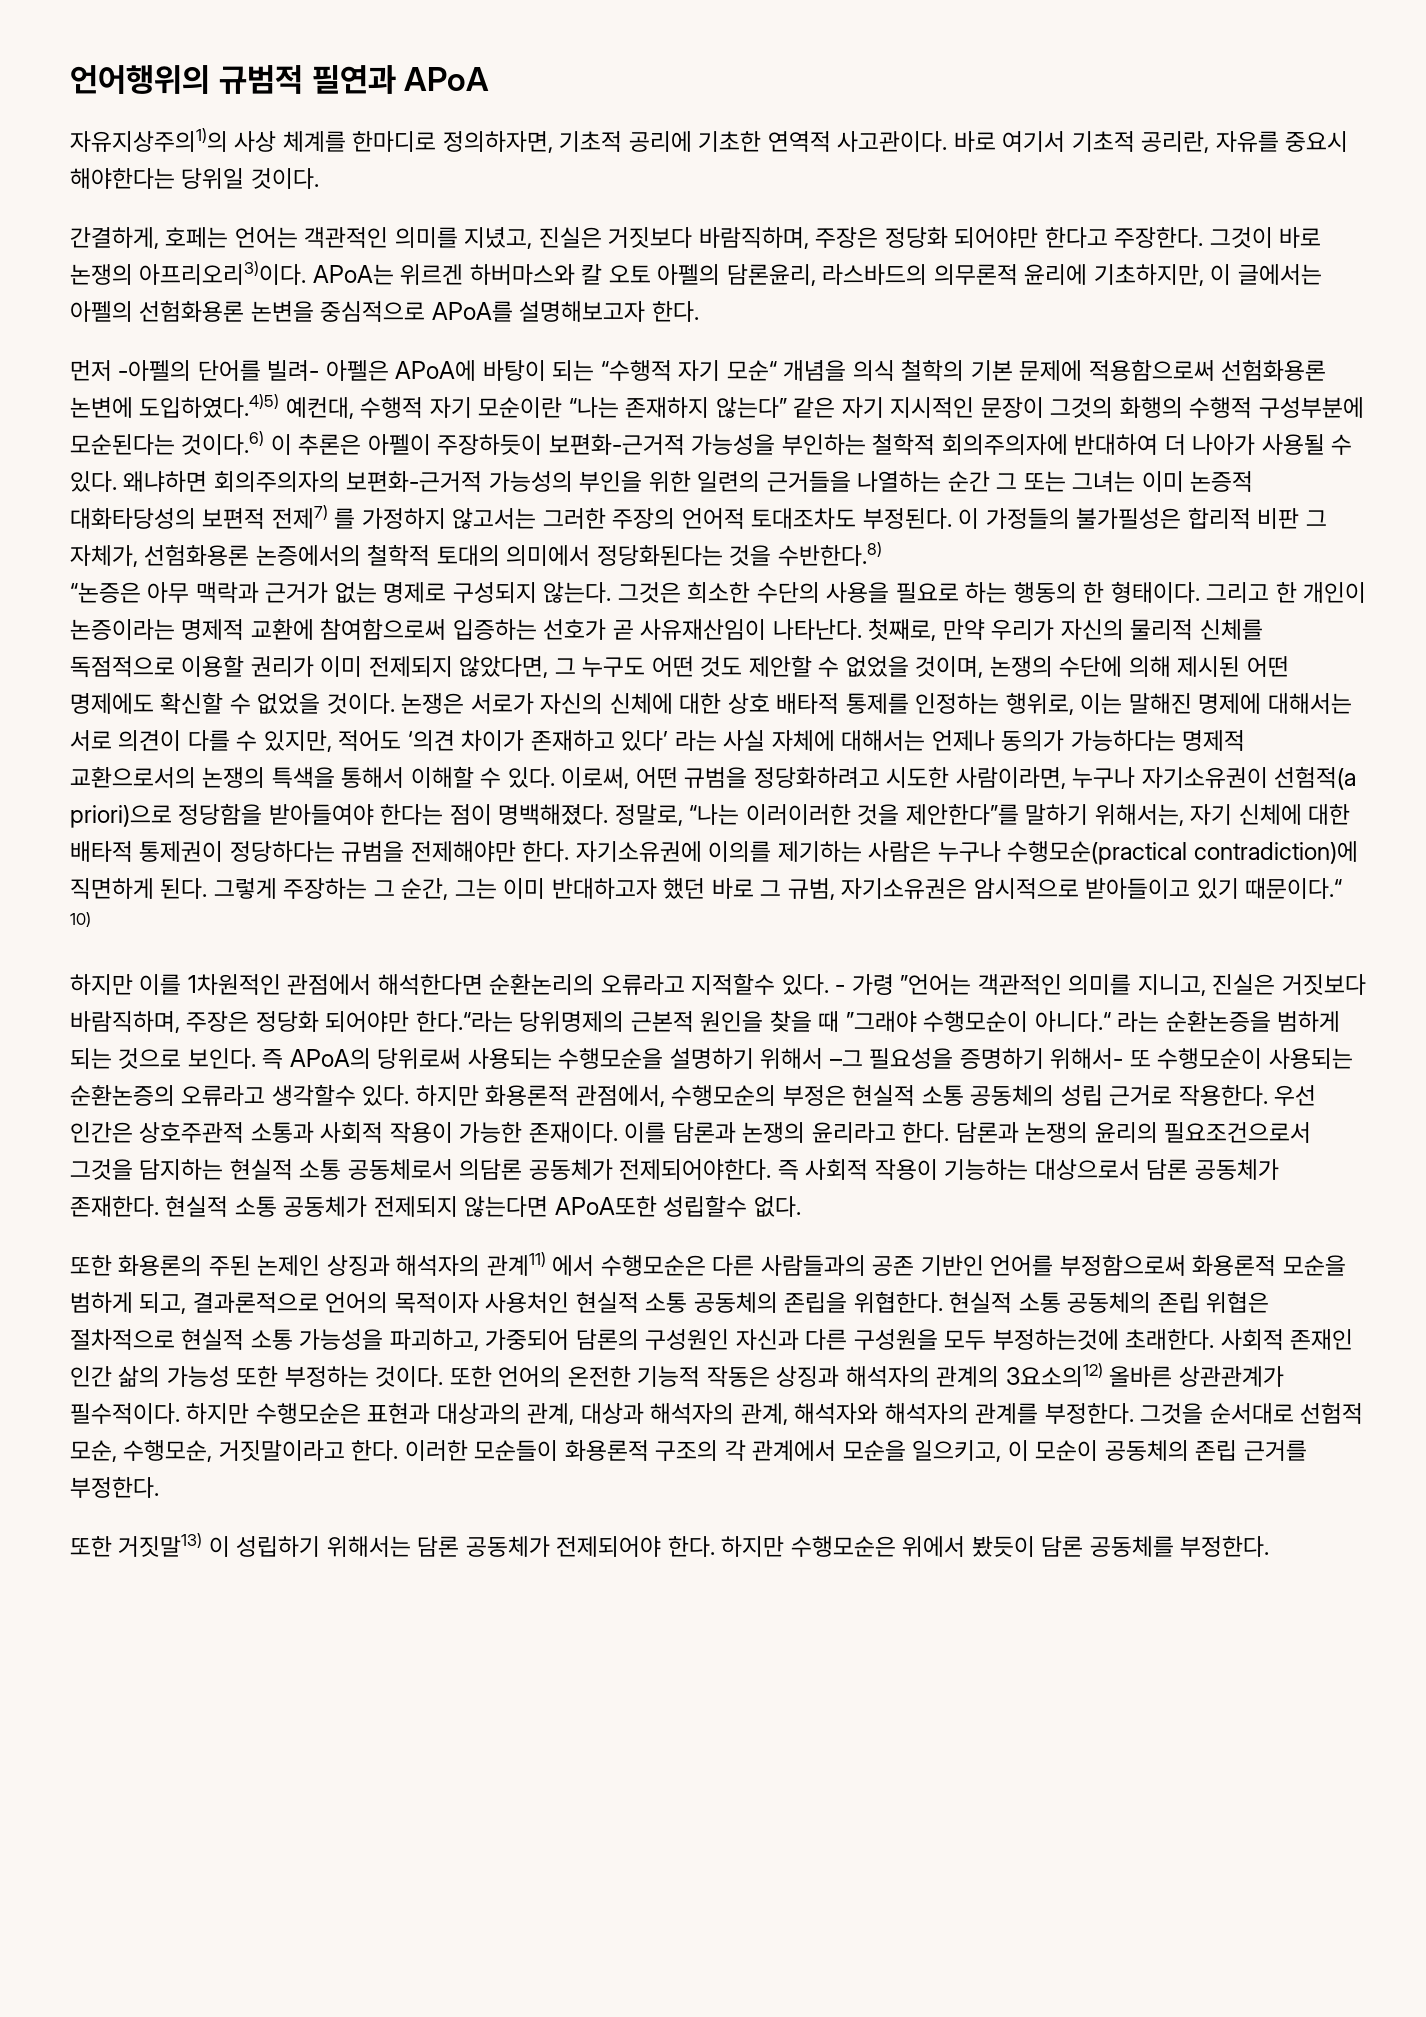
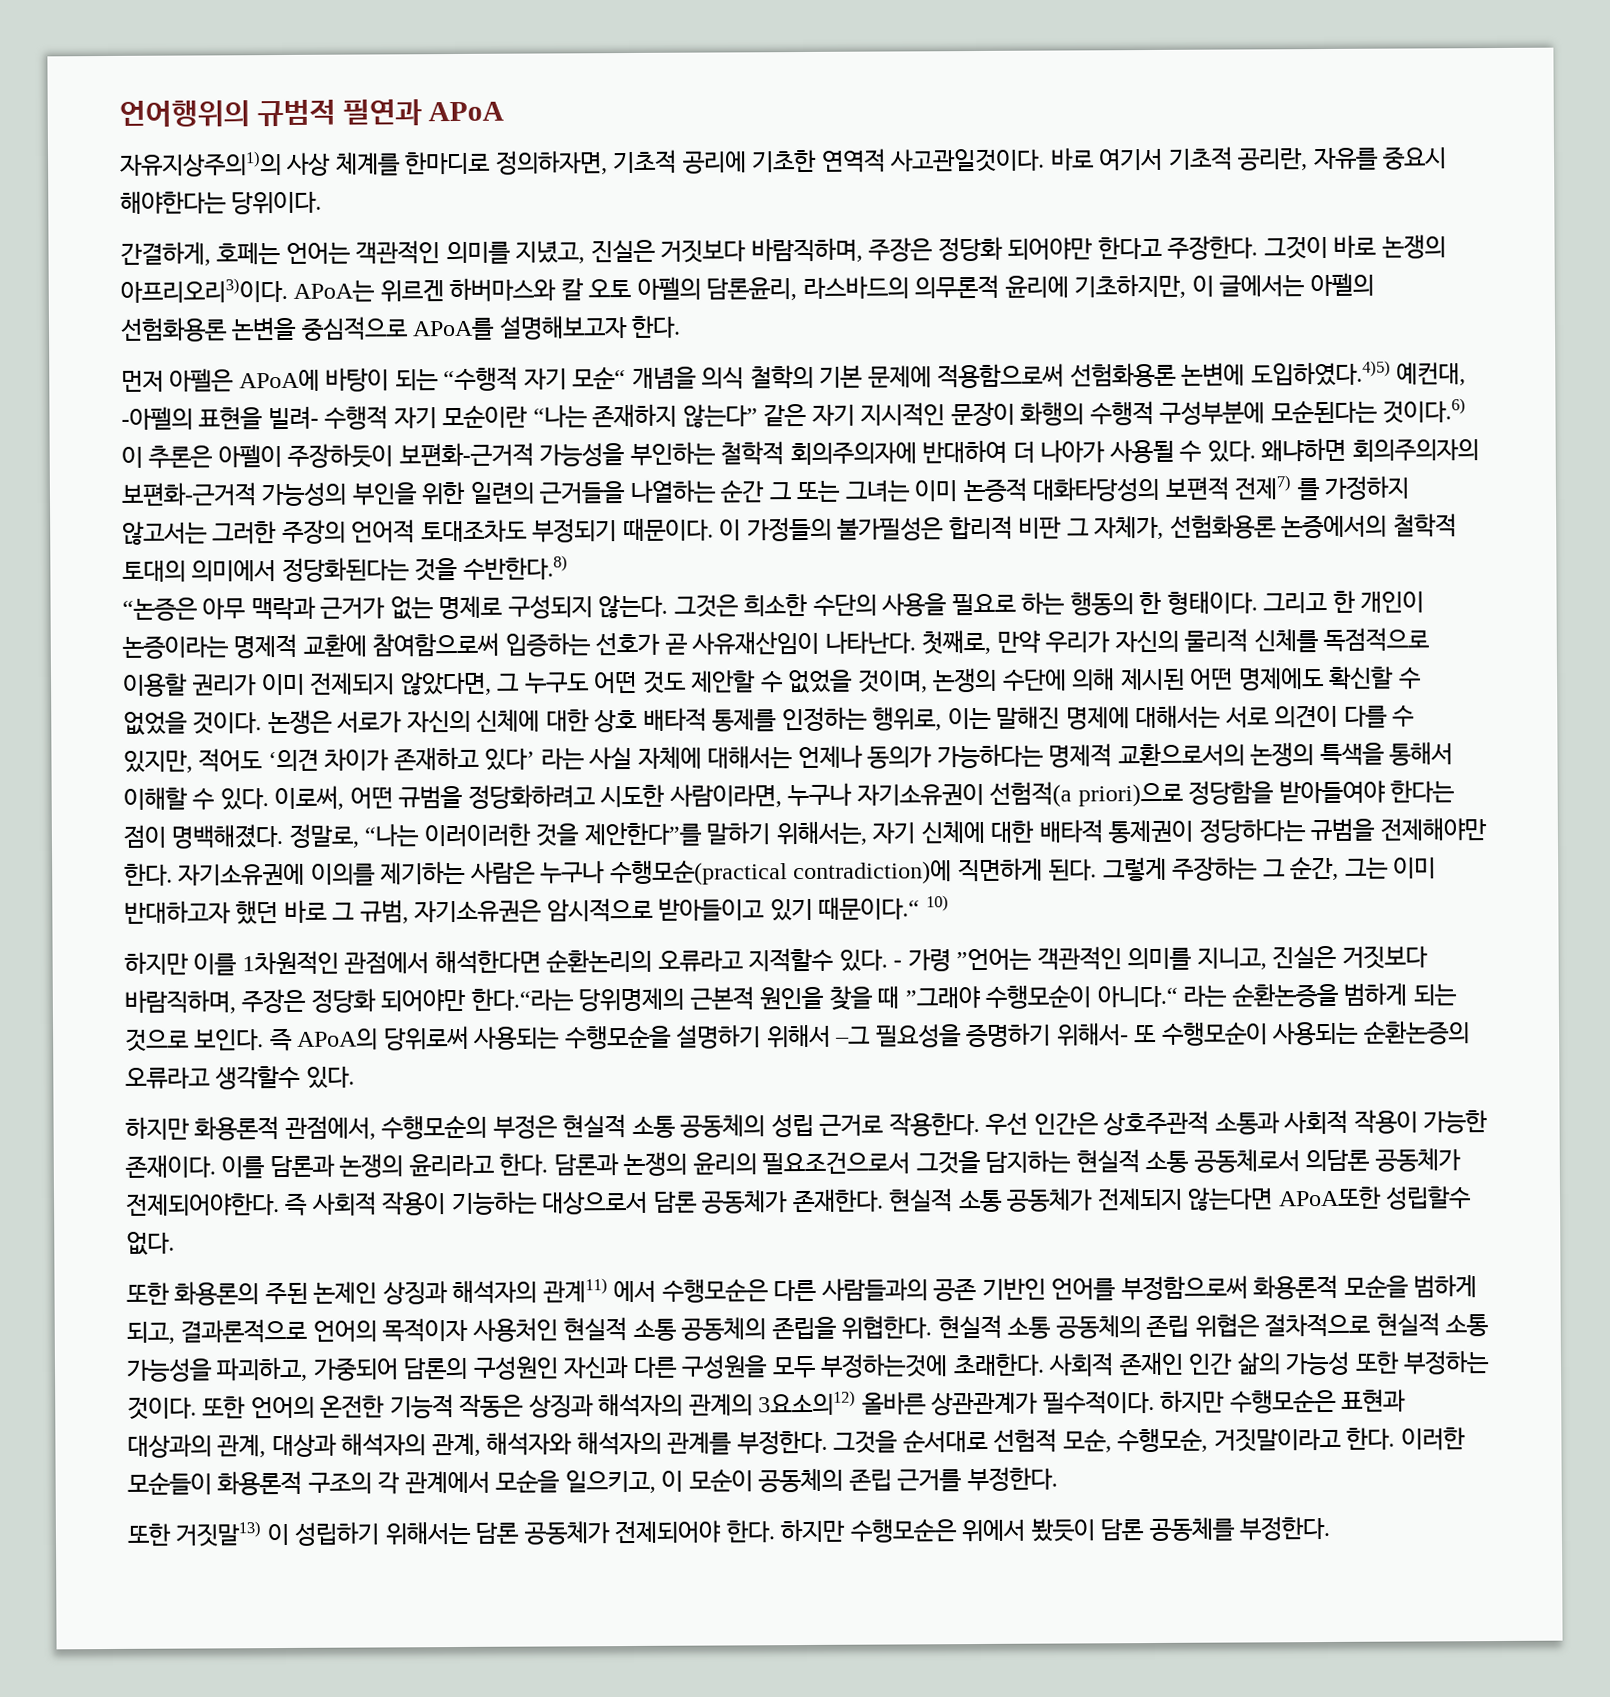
[837,131,948,152] 사고관이다. -> [889,148,1046,172] 사고관일것이다.
[181,168,319,189] 당위일 것이다. -> [231,191,323,215] 당위이다.
[118,360,320,381] -아펠의 단어를 빌려- -> (164, 381) none
(354, 408) none -> [121,406,319,430] -아펠의 표현을 빌려-
[1050,397,1114,418] 그것의 -> (1015, 414) none
[862,508,952,529] 부정된다. -> [532,517,714,543] 부정되기 때문이다.
(410, 1095) none -> (355, 1077) //

